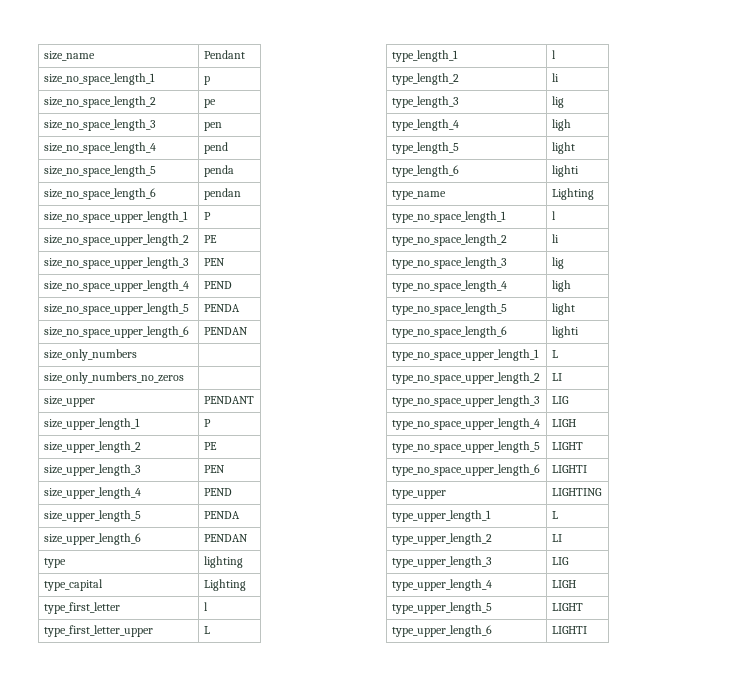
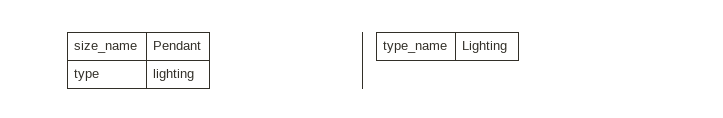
[43,73,155,85] [203,76,210,85] [43,96,156,108] [203,99,216,108] [43,119,156,131] [203,122,222,131] [43,142,156,154] [203,142,228,154] [43,165,156,177] [203,165,234,177] [43,188,156,200] [203,188,241,200] [43,211,188,223] [203,212,211,220] [43,234,189,246] [203,235,217,243] [43,257,189,269] [203,258,225,266] [43,280,189,292] [203,281,232,289] [43,303,189,315] [203,304,240,312] [43,326,189,338] [203,327,248,335] [43,349,137,361] [43,372,184,384] [43,396,95,407] [203,396,254,404] [43,418,140,430] [203,419,211,427] [43,441,141,453] [203,442,217,450] [43,464,141,476] [203,465,225,473] [43,487,141,499] [203,488,232,496] [43,510,141,522] [203,511,240,519] [43,533,141,545] [203,534,248,542] [43,558,66,568] [203,556,243,568] [43,579,103,591] [203,579,246,591] [43,602,120,614] [203,602,208,611] [43,625,153,637] [203,626,210,634] [391,50,458,62] [551,50,556,59] [391,73,459,85] [551,73,559,82] [391,96,459,108] [551,96,564,108] [391,119,459,131] [551,119,571,131] [391,142,459,154] [551,142,575,154] [391,165,459,177] [551,165,579,177] [391,190,446,200] [551,188,594,200] [391,211,506,223] [551,211,556,220] [391,234,507,246] [551,234,559,243] [391,257,507,269] [551,257,564,269] [391,280,507,292] [551,280,571,292] [391,303,507,315] [551,303,575,315] [391,326,507,338] [551,326,579,338] [391,349,539,361] [551,350,558,358] [391,372,540,384] [551,373,562,381] [391,395,540,407] [551,396,569,404] [391,418,540,430] [551,419,576,427] [391,441,540,453] [551,442,583,450] [391,464,540,476] [551,465,587,473] [391,489,446,499] [551,488,602,496] [391,510,491,522] [551,511,558,519] [391,533,492,545] [551,534,562,542] [391,556,492,568] [551,557,569,565] [391,579,492,591] [551,580,576,588] [391,602,492,614] [551,603,583,611] [391,625,492,637] [551,626,587,634] size_no_space_length_1 | p // size_no_space_length_2 | pe // size_no_space_length_3 | pen // size_no_space_length_4 | pend // size_no_space_length_5 | penda // size_no_space_length_6 | pendan // size_no_space_upper_length_1 | P // size_no_space_upper_length_2 | PE // size_no_space_upper_length_3 | PEN // size_no_space_upper_length_4 | PEND // size_no_space_upper_length_5 | PENDA // size_no_space_upper_length_6 | PENDAN // size_only_numbers | // size_only_numbers_no_zeros | // size_upper | PENDANT // size_upper_length_1 | P // size_upper_length_2 | PE // size_upper_length_3 | PEN // size_upper_length_4 | PEND // size_upper_length_5 | PENDA // size_upper_length_6 | PENDAN // type | lighting // type_capital | Lighting // type_first_letter | l // type_first_letter_upper | L // type_length_1 | l // type_length_2 | li // type_length_3 | lig // type_length_4 | ligh // type_length_5 | light // type_length_6 | lighti // type_name | Lighting // type_no_space_length_1 | l // type_no_space_length_2 | li // type_no_space_length_3 | lig // type_no_space_length_4 | ligh // type_no_space_length_5 | light // type_no_space_length_6 | lighti // type_no_space_upper_length_1 | L // type_no_space_upper_length_2 | LI // type_no_space_upper_length_3 | LIG // type_no_space_upper_length_4 | LIGH // type_no_space_upper_length_5 | LIGHT // type_no_space_upper_length_6 | LIGHTI // type_upper | LIGHTING // type_upper_length_1 | L // type_upper_length_2 | LI // type_upper_length_3 | LIG // type_upper_length_4 | LIGH // type_upper_length_5 | LIGHT // type_upper_length_6 | LIGHTI -> [74,69,100,81] [153,69,195,81] [383,41,448,53] [462,41,508,53] type | lighting // type_name | Lighting

